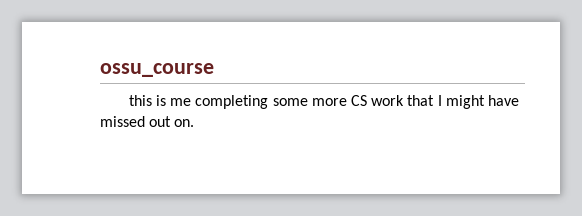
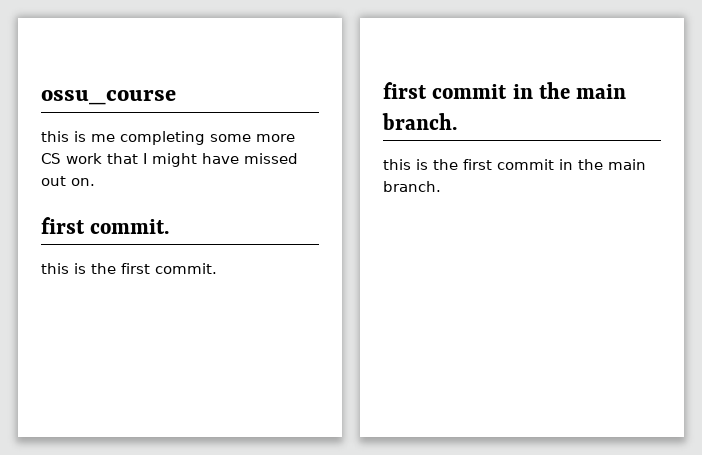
(195, 123) none -> [41,217,170,234] [41,263,217,274] [383,82,627,99] [382,113,457,130] [383,159,646,170] [383,181,441,192] // first commit. // this is the first commit. // first commit in the main branch. // this is the first commit in the main branch.

